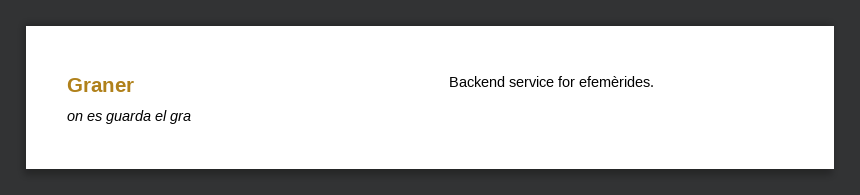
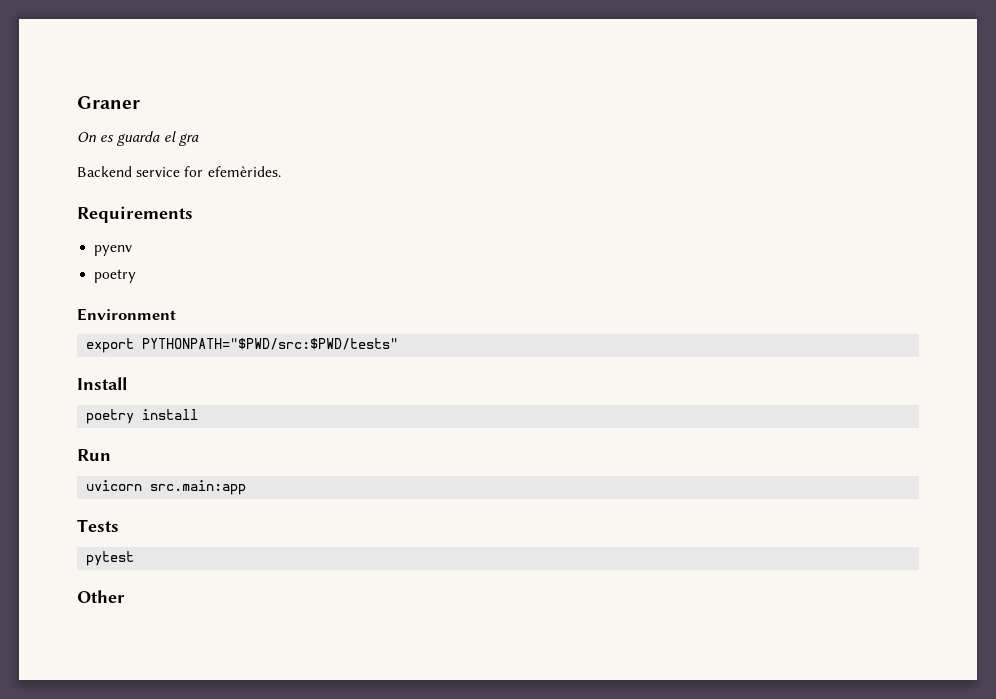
[67,113,83,121] on -> [77,132,96,142] On
(654, 81) none -> [77,206,193,223] [94,245,133,256] [94,269,137,283] [77,308,176,321] [86,338,399,353] [77,377,127,390] [86,409,199,424] [77,449,111,461] [86,480,247,495] [77,519,119,532] [86,551,135,566] [77,590,125,603] // Requirements // pyenv // poetry // Environment // export PYTHONPATH="$PWD/src:$PWD/tests" // Install // poetry install // Run // uvicorn src.main:app // Tests // pytest // Other

